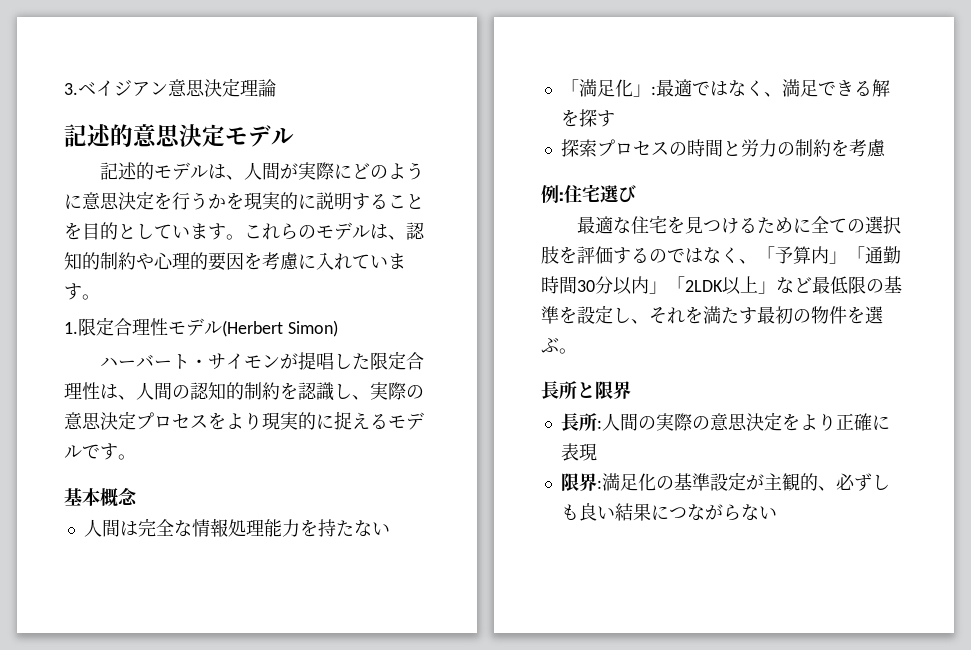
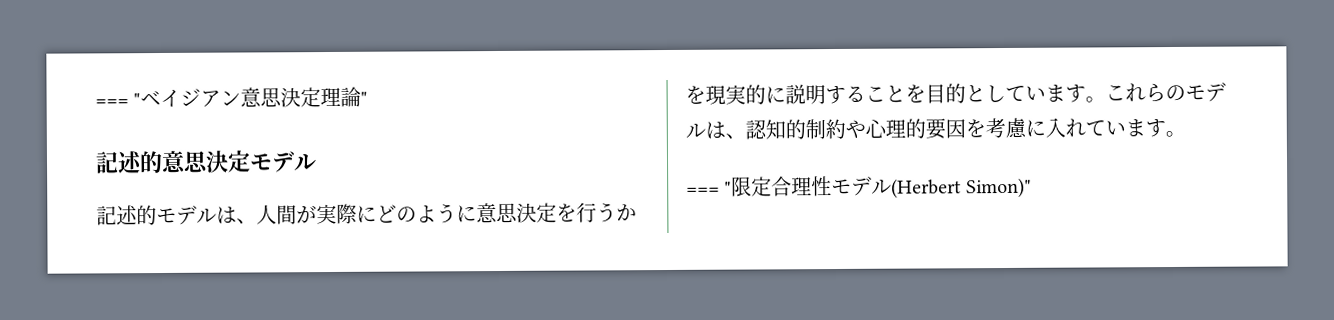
[64,83,78,95] 3. -> [95,93,142,107] === "
(276, 88) none -> [360,91,369,105] "
[64,322,78,334] 1. -> [686,181,733,195] === "
[287,320,338,337] [99,351,424,370] [64,382,424,401] [64,411,424,430] [64,443,136,460] [64,487,138,507] [83,518,390,537] [560,79,890,97] [560,109,615,127] [560,139,886,157] [541,184,636,203] [576,215,901,234] [541,246,901,264] [541,276,902,295] [541,305,884,324] [541,338,577,354] [541,381,631,399] [560,412,890,431] [560,443,597,461] [560,472,890,491] [560,503,777,521] Simon) // ハーバート・サイモンが提唱した限定合理性は、人間の認知的制約を認識し、実際の意思決定プロセスをより現実的に捉えるモデルです。 // 基本概念 // 人間は完全な情報処理能力を持たない // 「満足化」:最適ではなく、満足できる解を探す // 探索プロセスの時間と労力の制約を考慮 // 例:住宅選び // 最適な住宅を見つけるために全ての選択肢を評価するのではなく、「予算内」「通勤時間30分以内」「2LDK以上」など最低限の基準を設定し、それを満たす最初の物件を選ぶ。 // 長所と限界 // 長所:人間の実際の意思決定をより正確に表現 // 限界:満足化の基準設定が主観的、必ずしも良い結果につながらない -> [965,177,1032,199] Simon)"

